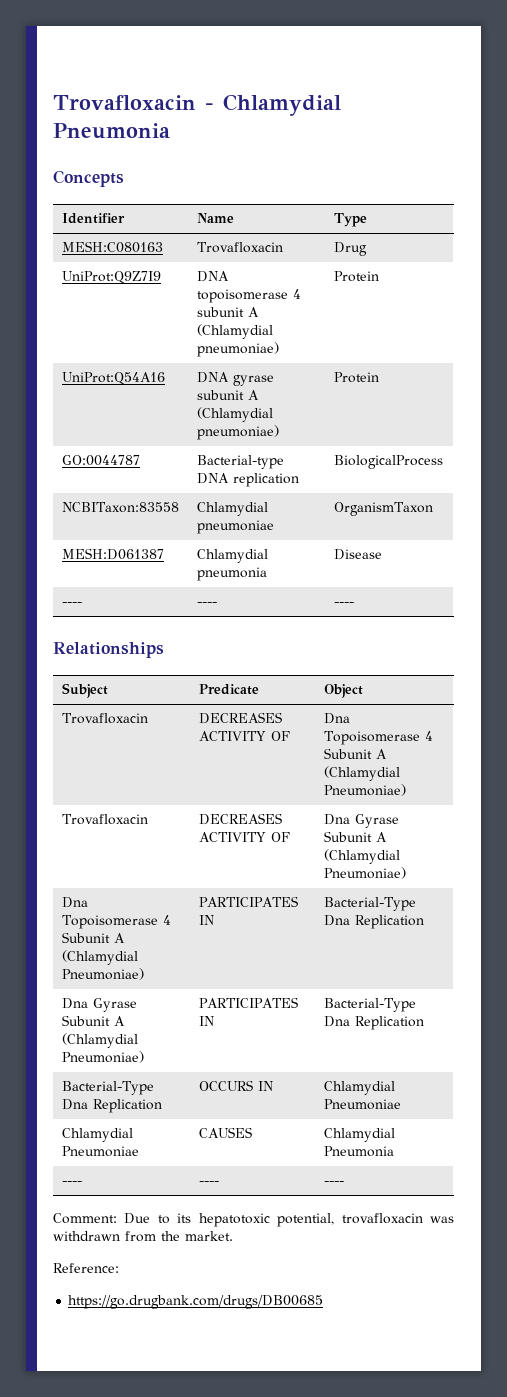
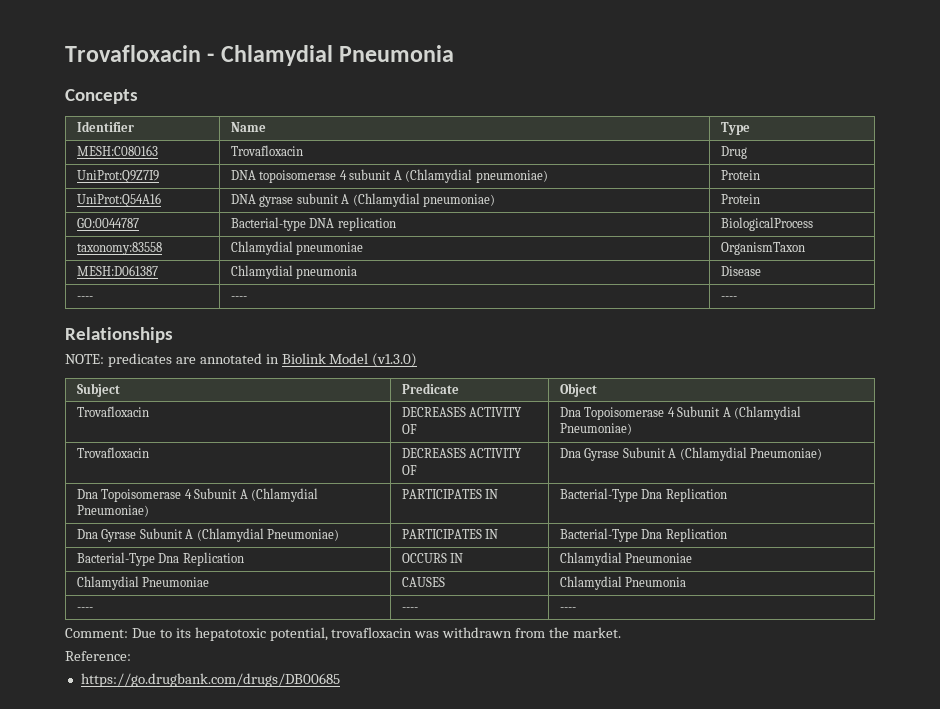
[61,502,179,513] NCBITaxon:83558 -> [76,242,162,255] taxonomy:83558
(164, 650) none -> [65,353,418,367] // NOTE: predicates are annotated in Biolink Model (v1.3.0)

